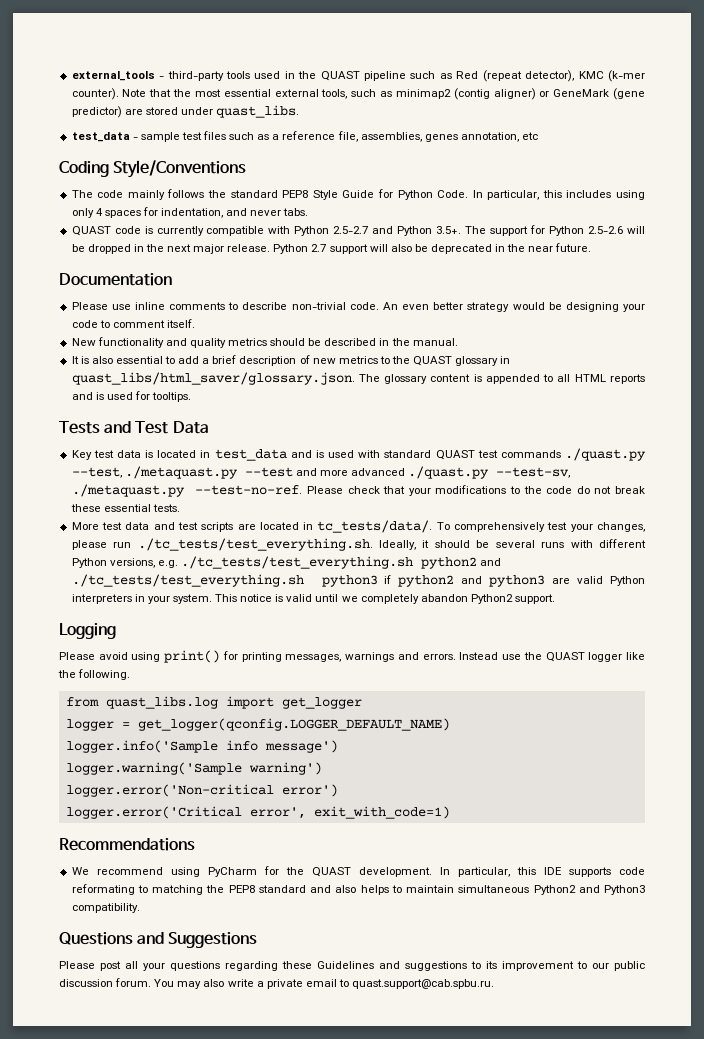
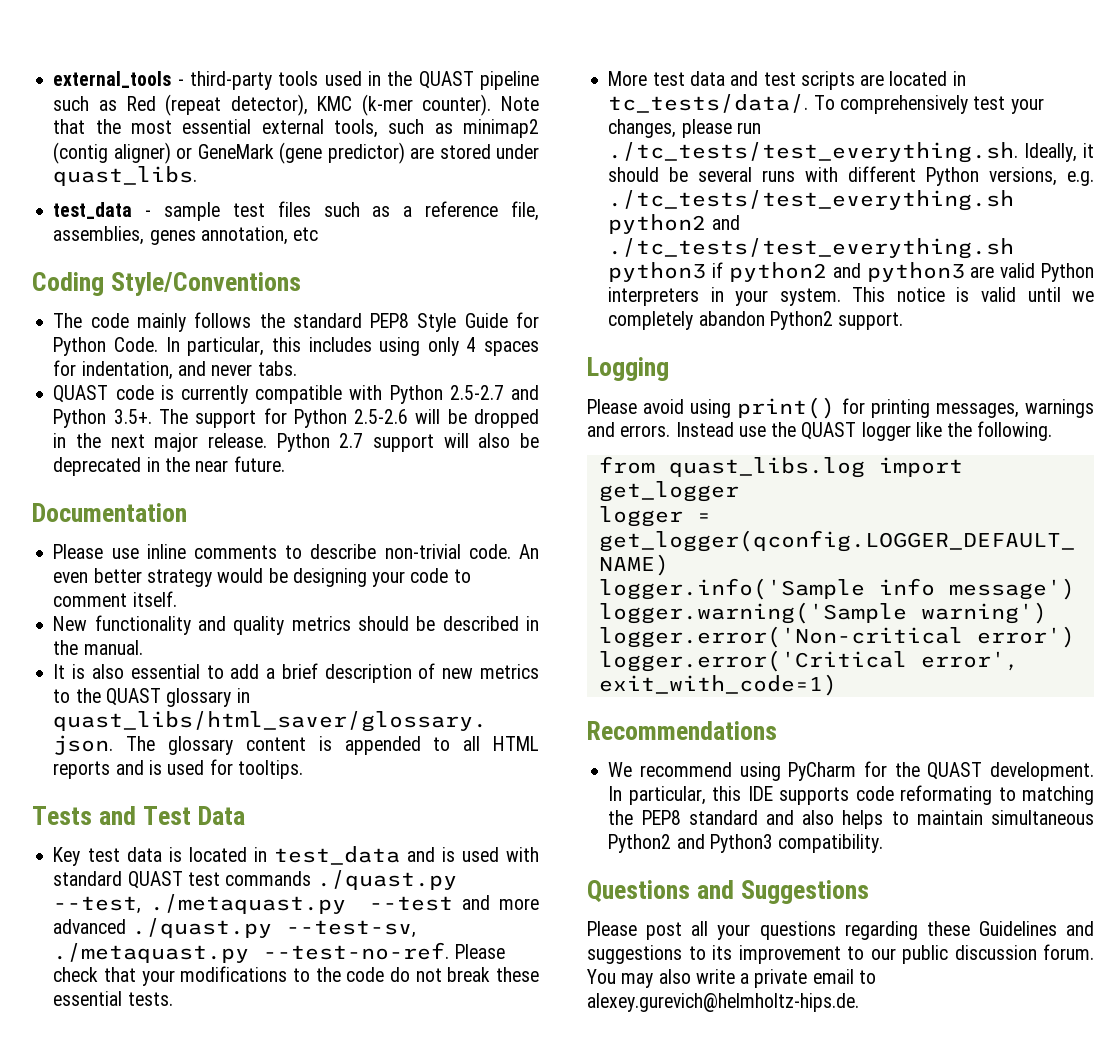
[352,979,495,989] quast.support@cab.spbu.ru. -> [587,993,859,1012] alexey.gurevich@helmholtz-hips.de.

